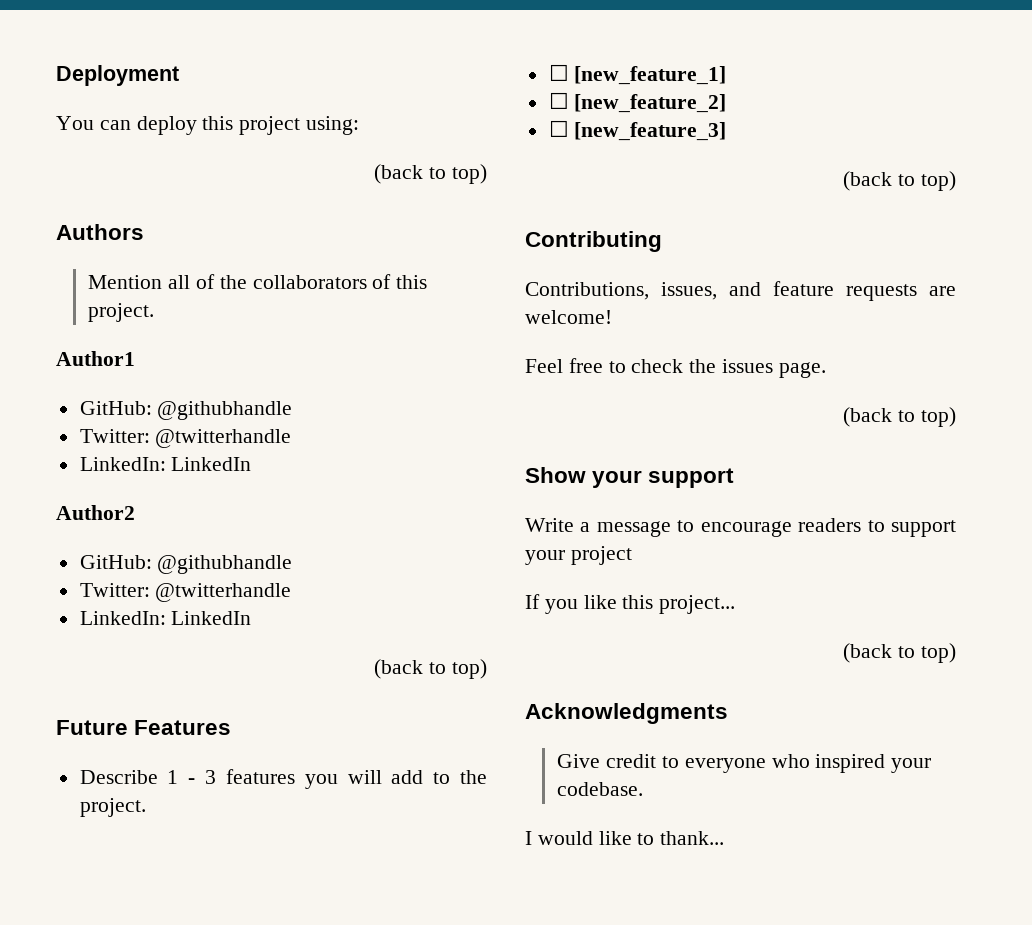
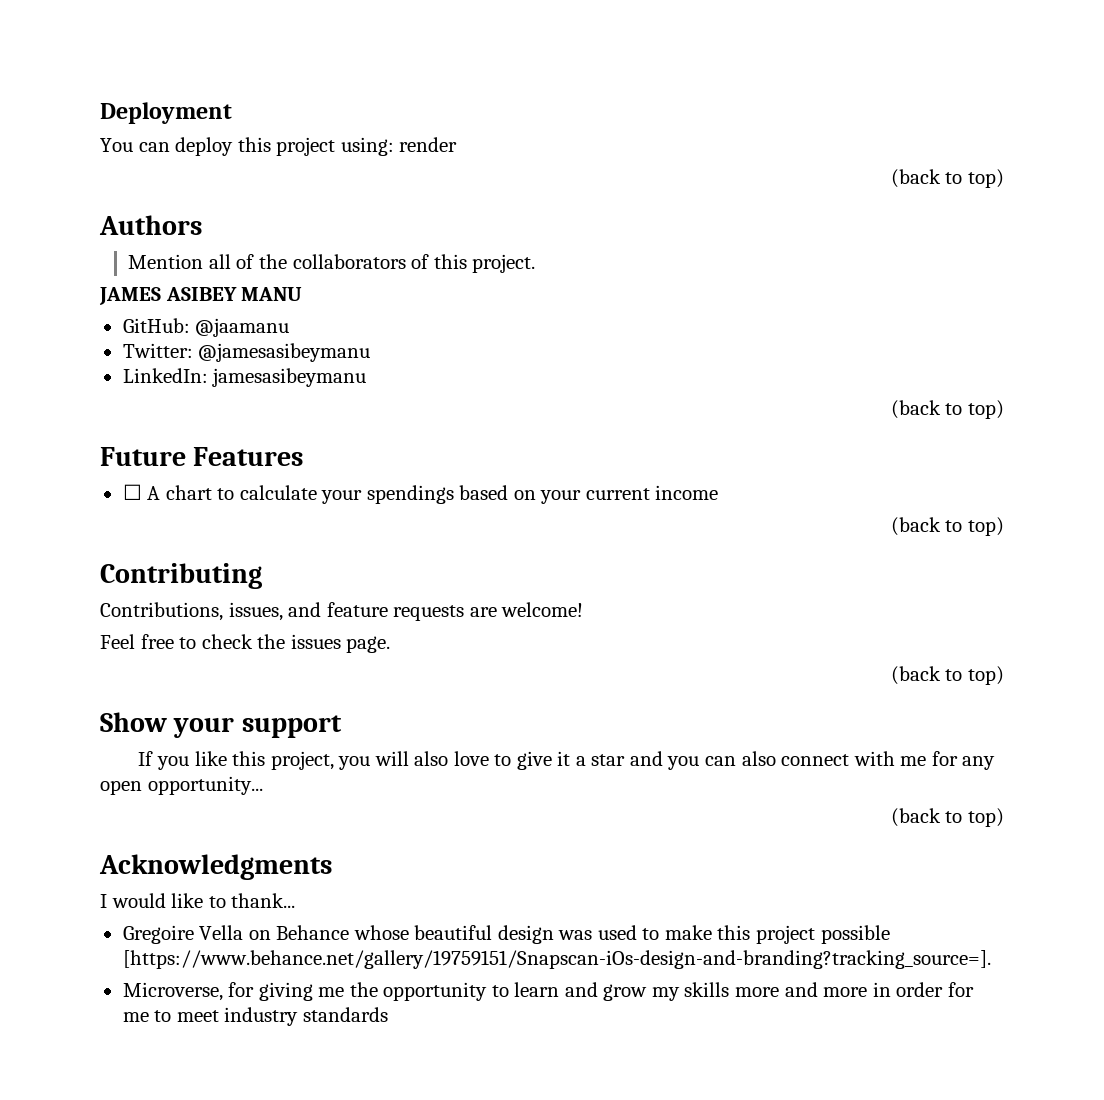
(360, 125) none -> [399,137,458,152] render
[56,351,135,366] [79,401,293,420] [79,429,292,448] [79,457,252,471] [56,505,135,520] [79,555,293,574] [79,583,292,602] [79,611,252,625] Author1 // GitHub: @githubhandle // Twitter: @twitterhandle // LinkedIn: LinkedIn // Author2 // GitHub: @githubhandle // Twitter: @twitterhandle // LinkedIn: LinkedIn -> [99,287,303,305] [122,318,290,337] [122,343,371,362] [122,368,367,387] JAMES ASIBEY MANU // GitHub: @jaamanu // Twitter: @jamesasibeymanu // LinkedIn: jamesasibeymanu
[79,769,487,789] [79,798,146,817] [548,64,727,85] [548,92,727,113] [548,120,727,141] Describe 1 - 3 features you will add to the project. // ☐ [new_feature_1] // ☐ [new_feature_2] // ☐ [new_feature_3] -> [122,484,719,504] ☐ A chart to calculate your spendings based on your current income
[525,518,956,537] [525,546,632,565] [525,594,736,614] [843,643,956,663] [525,703,728,724] [557,754,932,773] [557,782,644,796] Write a message to encourage readers to support your project // If you like this project... // (back to top) // Acknowledgments // Give credit to everyone who inspired your codebase. -> [138,751,996,770] [100,776,263,795] [890,808,1004,827] [99,854,332,880] If you like this project, you will also love to give it a star and you can also connect with me for any open opportunity... // (back to top) // Acknowledgments
(725, 838) none -> [122,925,890,944] [122,950,991,969] [122,982,974,1001] [122,1007,388,1026] // Gregoire Vella on Behance whose beautiful design was used to make this project possible [https://www.behance.net/gallery/19759151/Snapscan-iOs-design-and-branding?tracking_source=]. // Microverse, for giving me the opportunity to learn and grow my skills more and more in order for me to meet industry standards

